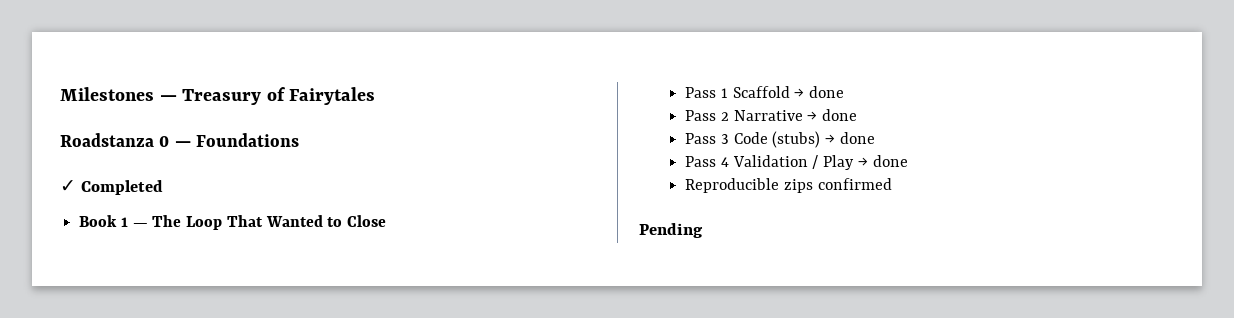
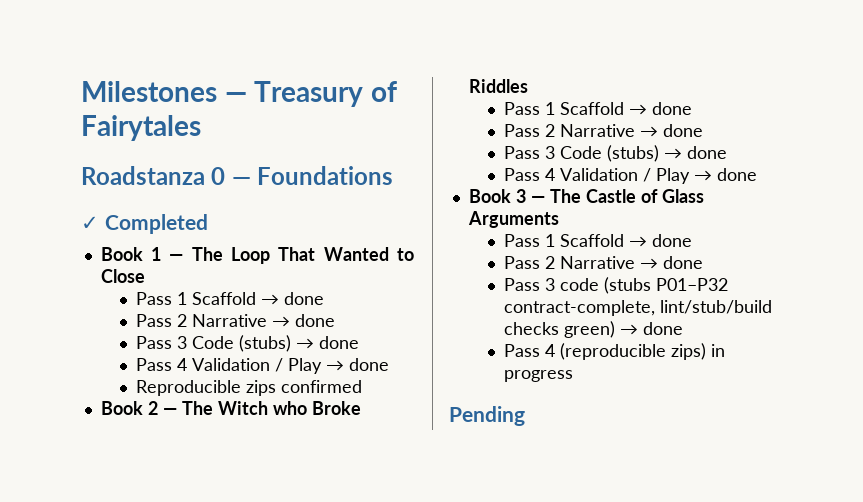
(892, 184) none -> [100,401,361,415] [468,79,528,93] [504,102,693,115] [504,124,704,137] [504,145,728,162] [504,168,758,184] [468,189,704,203] [467,211,559,228] [504,234,693,247] [504,256,704,269] [504,277,729,294] [504,300,773,316] [504,321,684,338] [504,343,726,360] [504,370,574,382] // Book 2 — The Witch who Broke Riddles // Pass 1 Scaffold → done // Pass 2 Narrative → done // Pass 3 Code (stubs) → done // Pass 4 Validation / Play → done // Book 3 — The Castle of Glass Arguments // Pass 1 Scaffold → done // Pass 2 Narrative → done // Pass 3 code (stubs P01–P32 contract-complete, lint/stub/build checks green) → done // Pass 4 (reproducible zips) in progress

